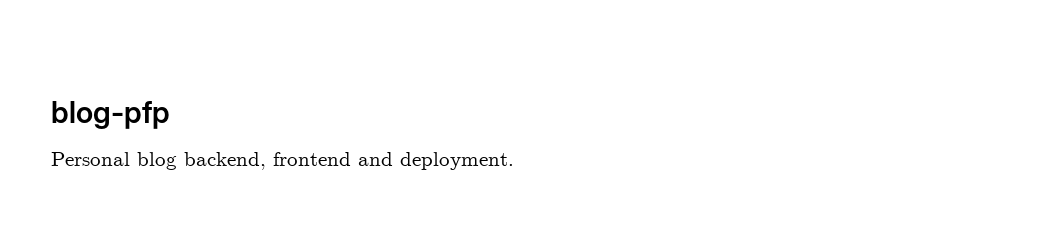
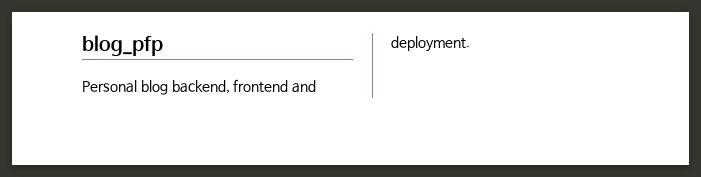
[51,101,170,129] blog-pfp -> [82,35,163,56] blog_pfp

